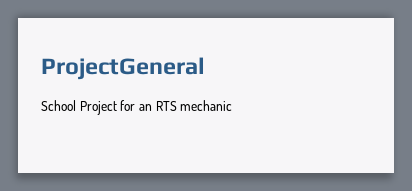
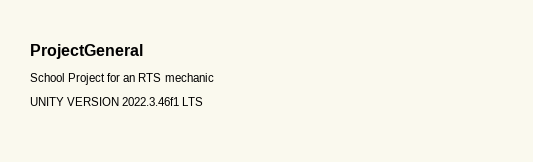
(233, 105) none -> [30,97,204,106] // UNITY VERSION 2022.3.46f1 LTS

